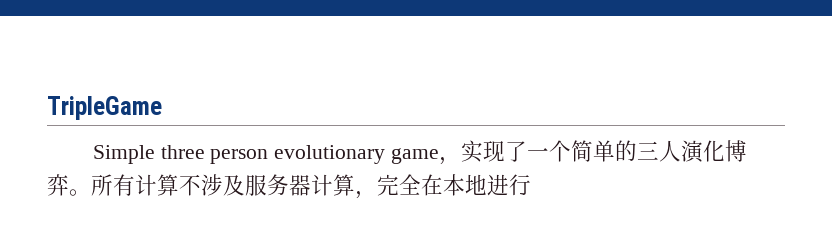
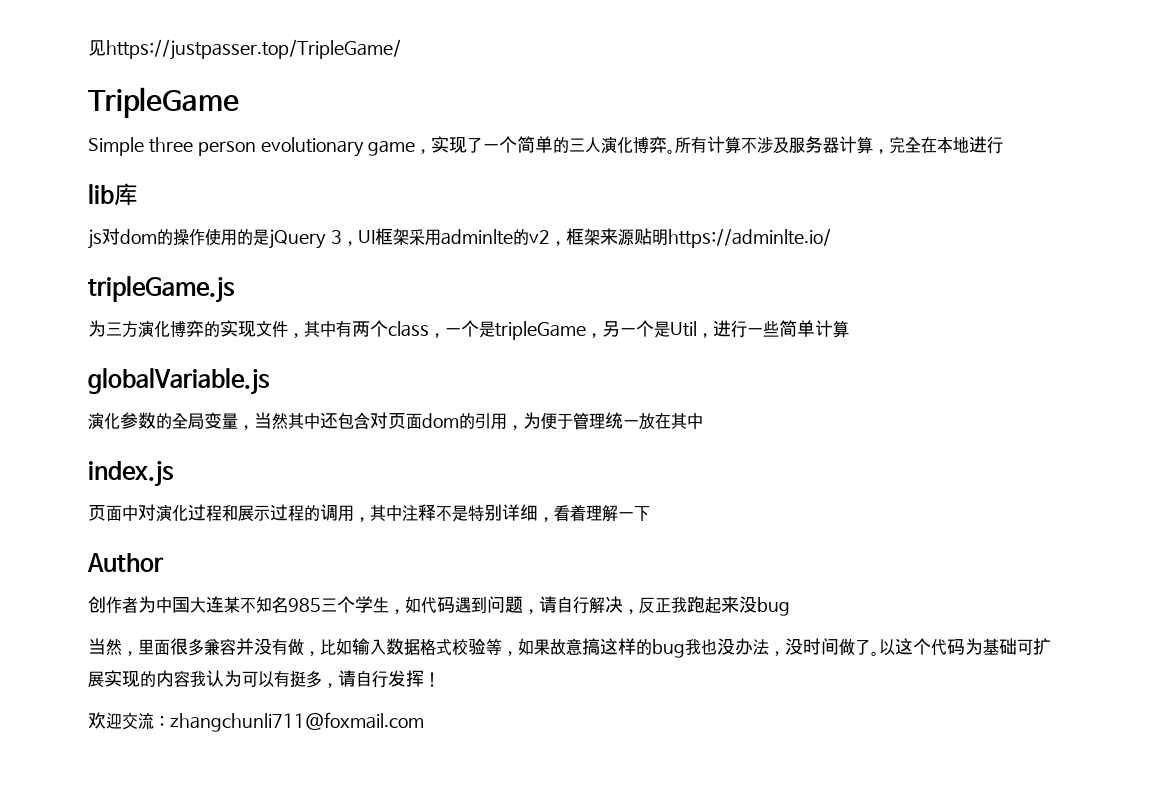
(47, 108) none -> [88,39,401,60] 见https://justpasser.top/TripleGame/ //
(531, 185) none -> [88,183,138,206] [88,228,831,249] [88,276,235,303] [88,320,849,340] [88,368,270,395] [88,412,703,430] [88,460,174,487] [88,504,650,522] [87,553,164,572] [88,596,790,616] [88,638,1051,658] [88,670,440,688] [88,712,424,732] // lib库 // js对dom的操作使用的是jQuery 3，UI框架采用adminlte的v2，框架来源贴明https://adminlte.io/ // tripleGame.js // 为三方演化博弈的实现文件，其中有两个class，一个是tripleGame，另一个是Util，进行一些简单计算 // globalVariable.js // 演化参数的全局变量，当然其中还包含对页面dom的引用，为便于管理统一放在其中 // index.js // 页面中对演化过程和展示过程的调用，其中注释不是特别详细，看着理解一下 // Author // 创作者为中国大连某不知名985三个学生，如代码遇到问题，请自行解决，反正我跑起来没bug // 当然，里面很多兼容并没有做，比如输入数据格式校验等，如果故意搞这样的bug我也没办法，没时间做了。以这个代码为基础可扩展实现的内容我认为可以有挺多，请自行发挥！ // 欢迎交流：zhangchunli711@foxmail.com

